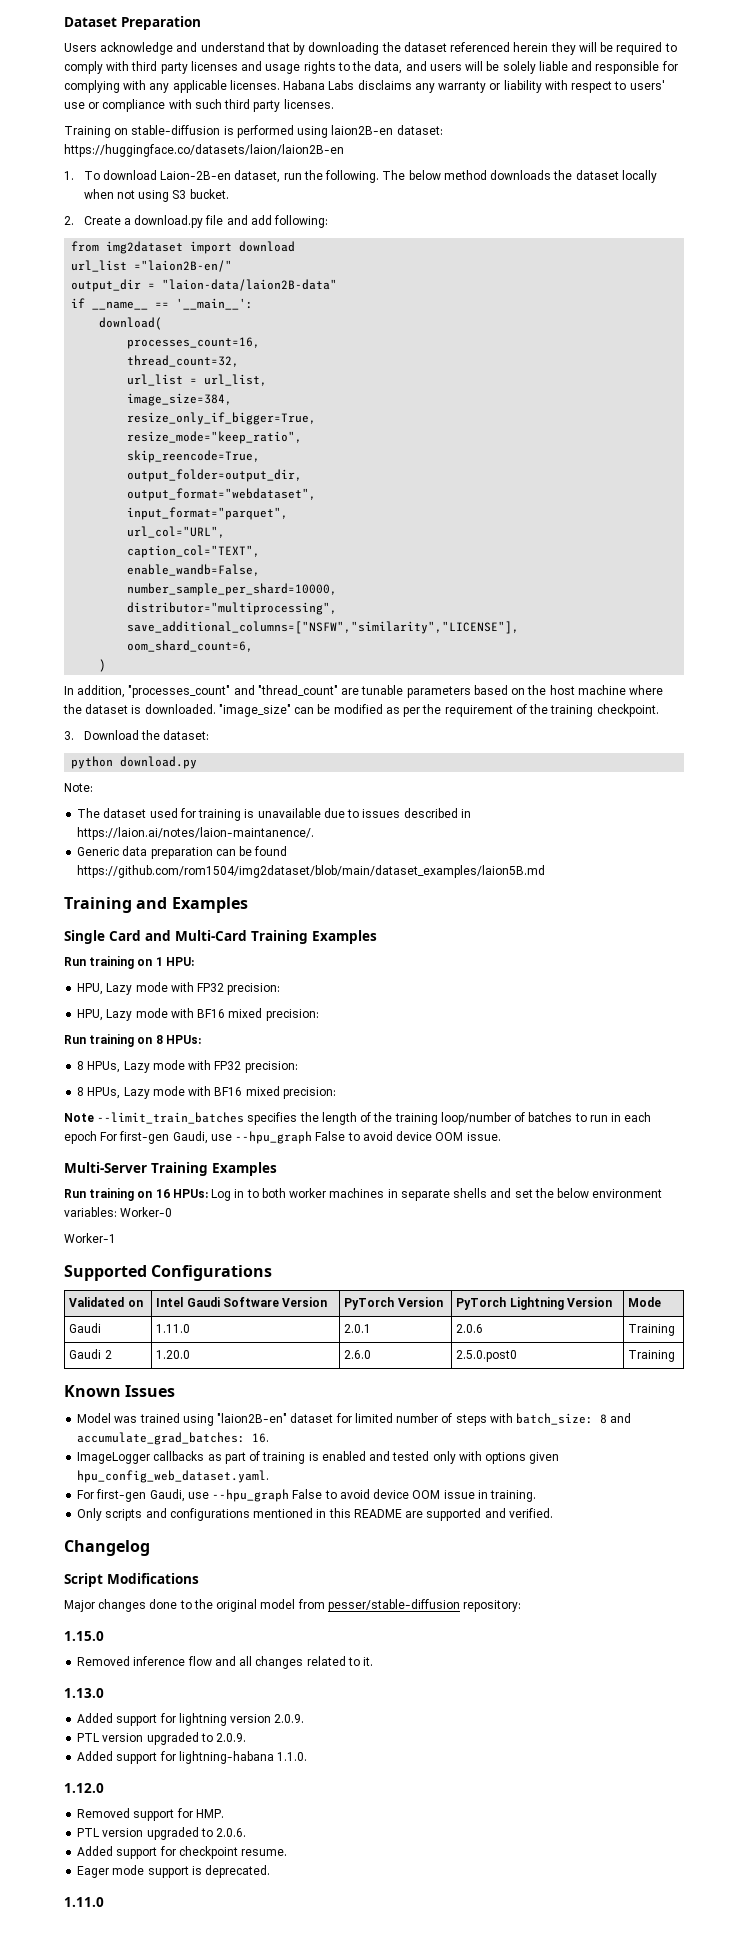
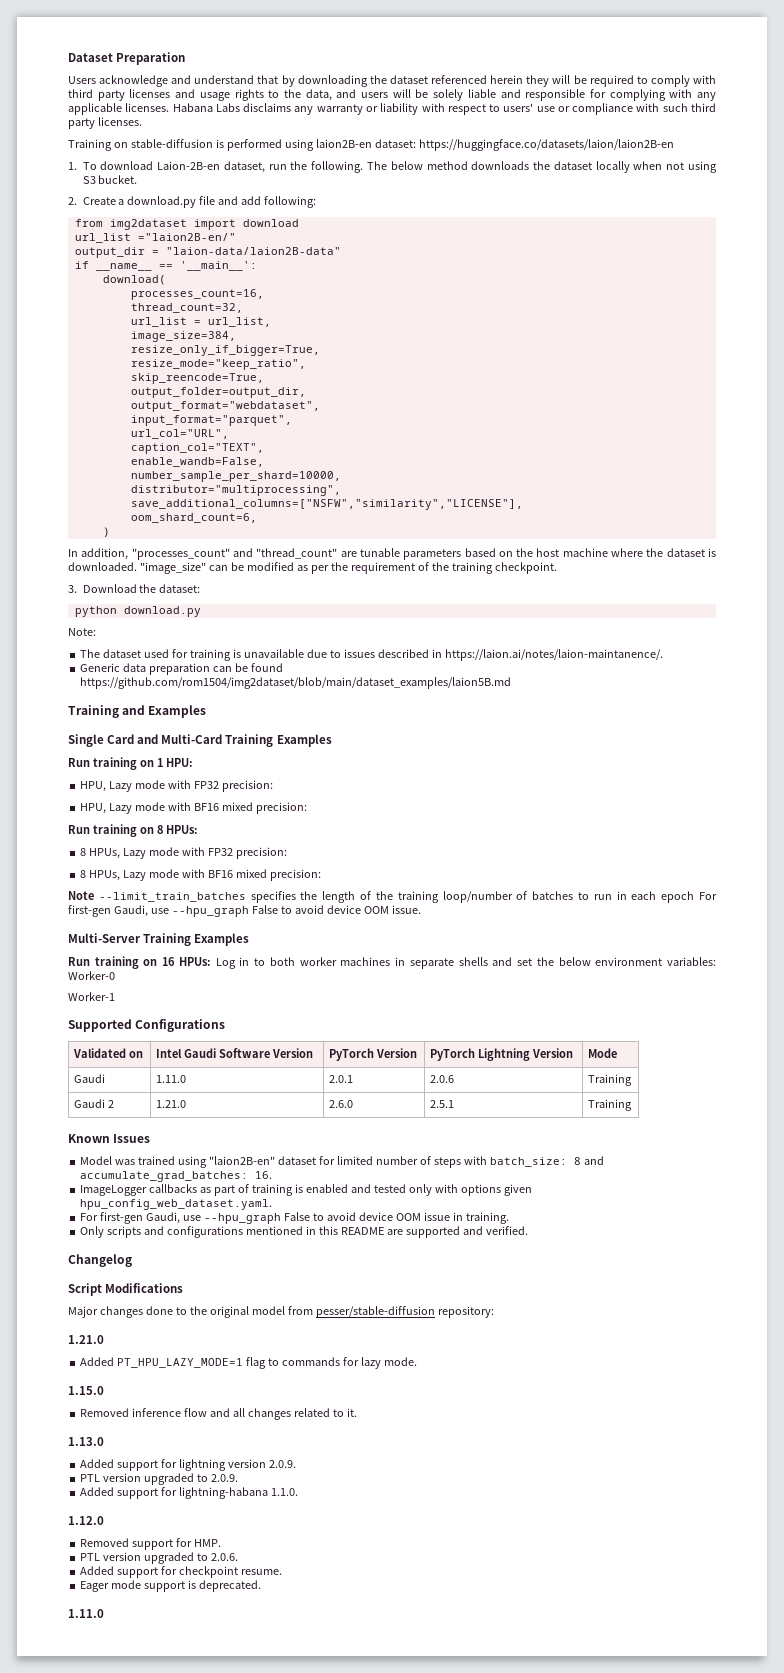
[156,1350,191,1359] 1.20.0 -> [155,1100,186,1108] 1.21.0
[456,1350,518,1362] 2.5.0.post0 -> [429,1100,454,1108] 2.5.1
(522, 1606) none -> [68,1335,104,1344] [80,1357,417,1369] // 1.21.0 // Added PT_HPU_LAZY_MODE=1 flag to commands for lazy mode.

